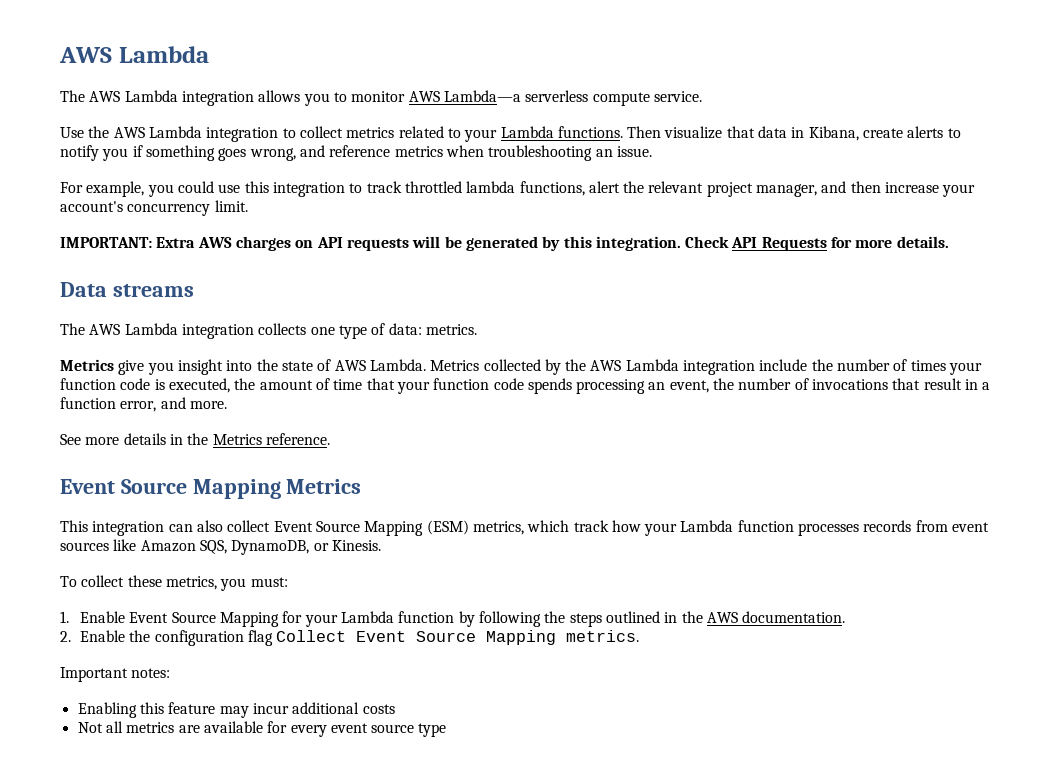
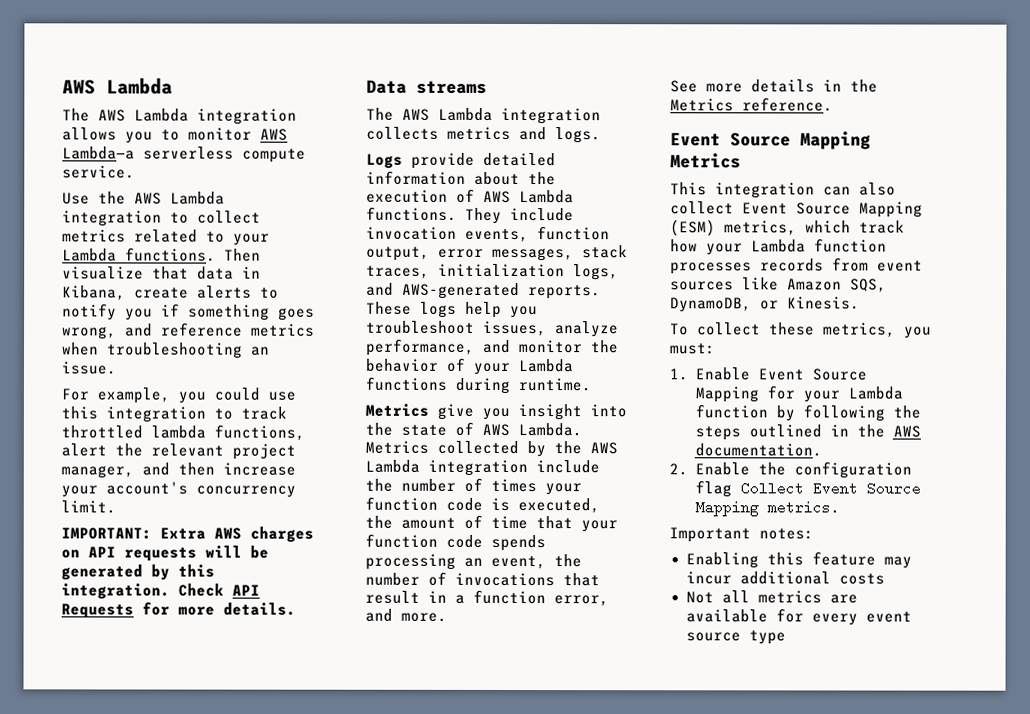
[310,323,477,339] one type of data: metrics. -> [447,126,601,144] [366,152,556,169] [366,170,556,186] [366,188,574,204] [366,206,574,224] [366,226,610,243] [366,245,628,262] [366,263,619,281] [366,282,601,300] [366,301,538,319] [366,320,619,338] [366,338,619,356] [365,357,573,375] [365,376,591,394] metrics and logs. // Logs provide detailed information about the execution of AWS Lambda functions. They include invocation events, function output, error messages, stack traces, initialization logs, and AWS-generated reports. These logs help you troubleshoot issues, analyze performance, and monitor the behavior of your Lambda functions during runtime.

